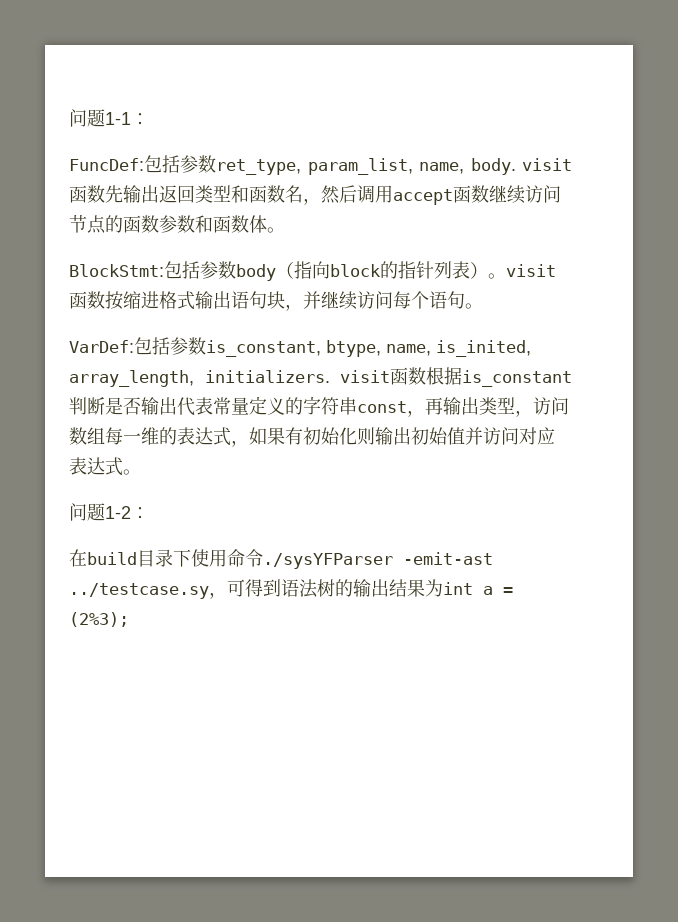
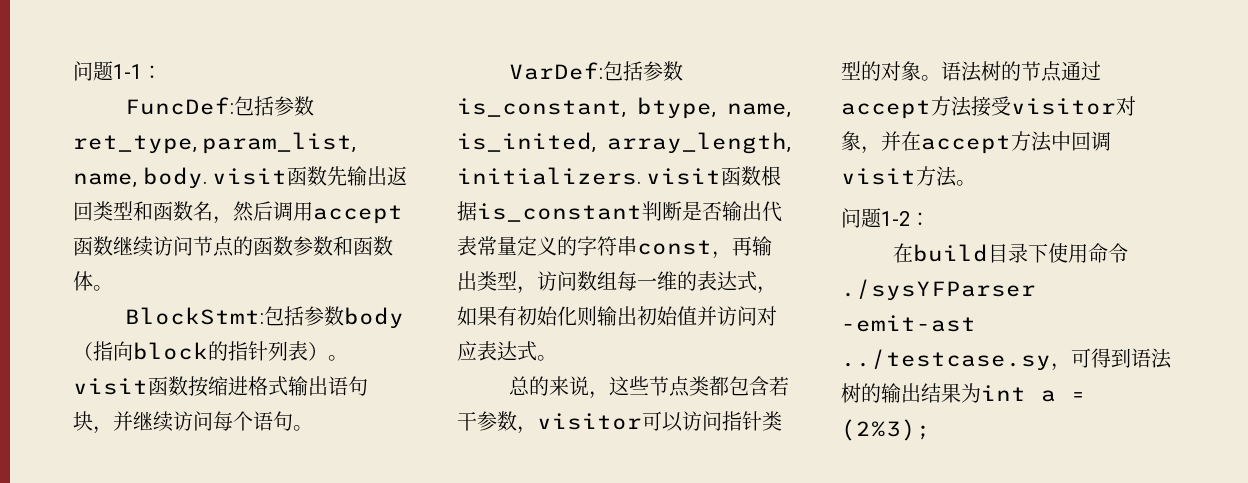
(141, 472) none -> [508,376,789,399] [457,411,782,434] [841,61,1101,82] [841,96,1136,119] [841,131,1111,154] [841,166,976,187] // 总的来说，这些节点类都包含若干参数，visitor可以访问指针类型的对象。语法树的节点通过accept方法接受visitor对象，并在accept方法中回调visit方法。

